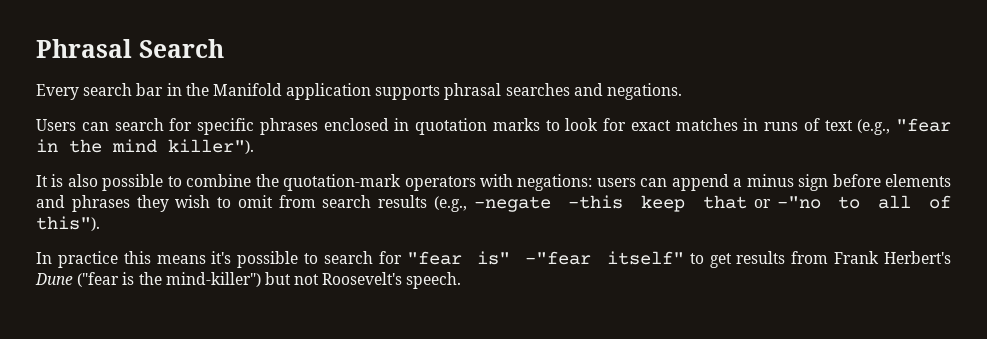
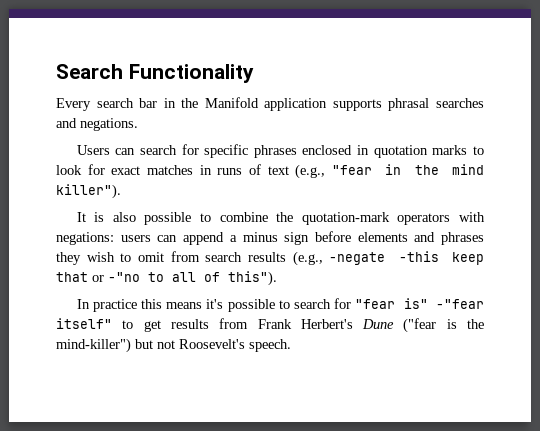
[36,39,132,58] Phrasal -> (56, 71) none
(224, 48) none -> [128,64,254,83] Functionality

